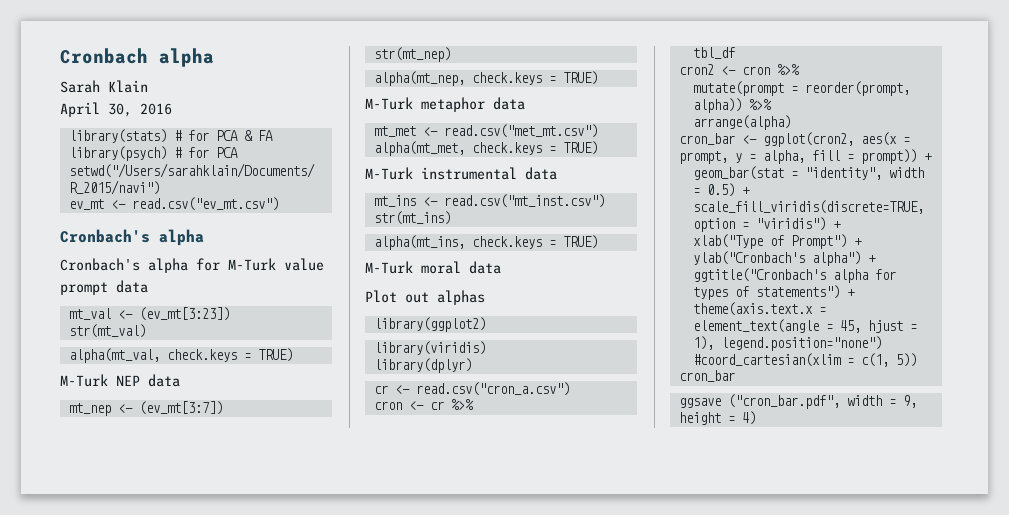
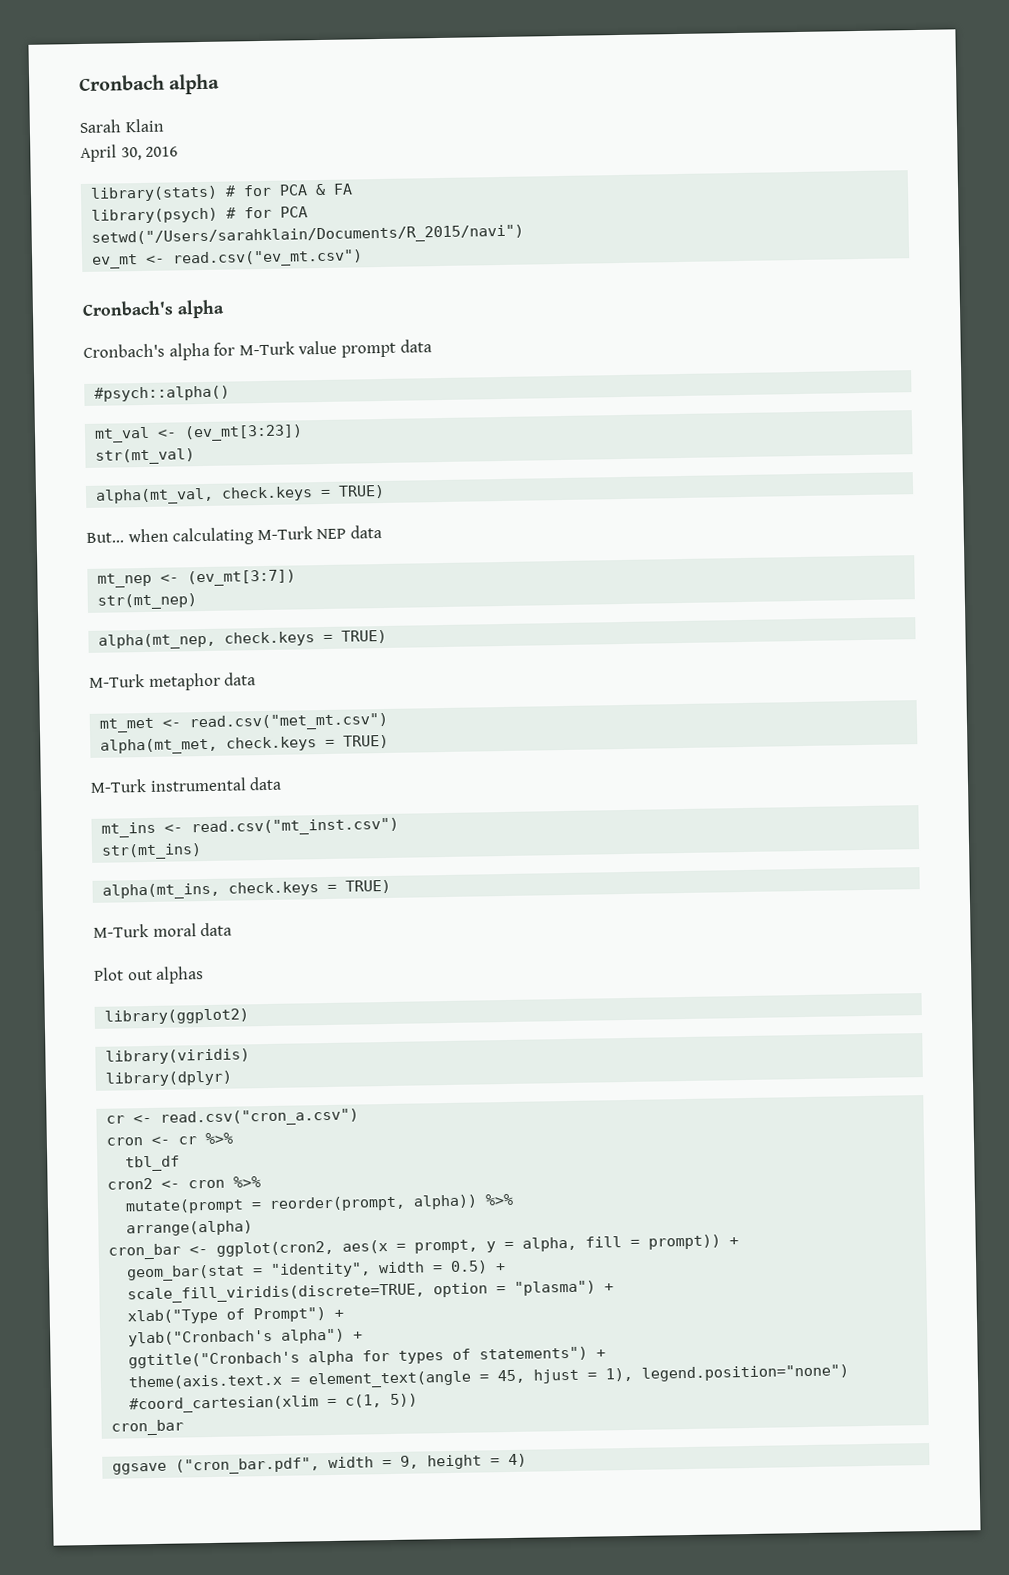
(148, 286) none -> [94,385,231,402] // #psych::alpha()
(293, 355) none -> [86,527,255,546] But... when calculating
[755,217,826,231] "viridis") -> [514,1280,597,1296] "plasma")

